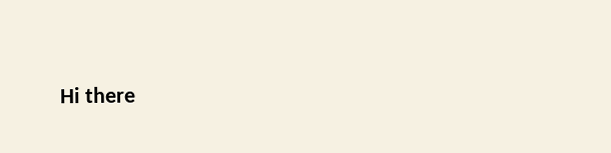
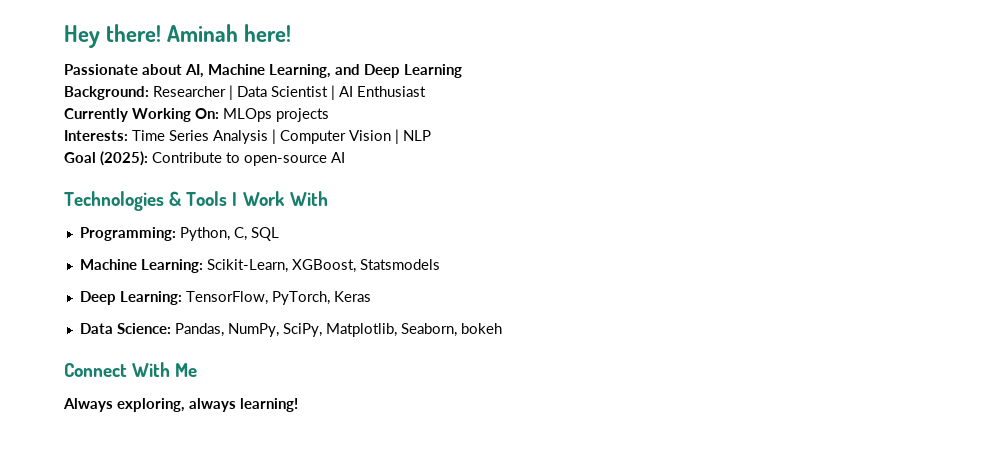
[60,86,136,104] Hi there -> [64,24,292,48] [64,64,462,78] [64,85,426,100] [64,108,329,122] [64,129,431,144] [64,151,345,166] [64,191,328,211] [79,227,279,241] [79,259,440,273] [79,291,371,305] [79,323,502,337] [64,362,198,377] [63,398,298,412] Hey there! Aminah here! // Passionate about AI, Machine Learning, and Deep Learning // Background: Researcher | Data Scientist | AI Enthusiast // Currently Working On: MLOps projects // Interests: Time Series Analysis | Computer Vision | NLP // Goal (2025): Contribute to open-source AI // Technologies & Tools I Work With // Programming: Python, C, SQL // Machine Learning: Scikit-Learn, XGBoost, Statsmodels // Deep Learning: TensorFlow, PyTorch, Keras // Data Science: Pandas, NumPy, SciPy, Matplotlib, Seaborn, bokeh // Connect With Me // Always exploring, always learning!

